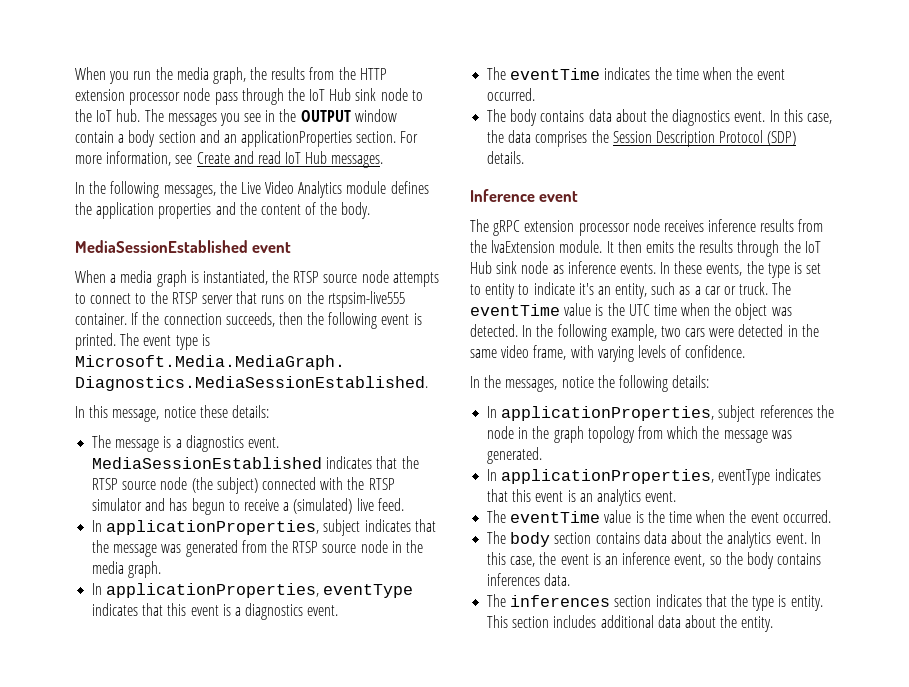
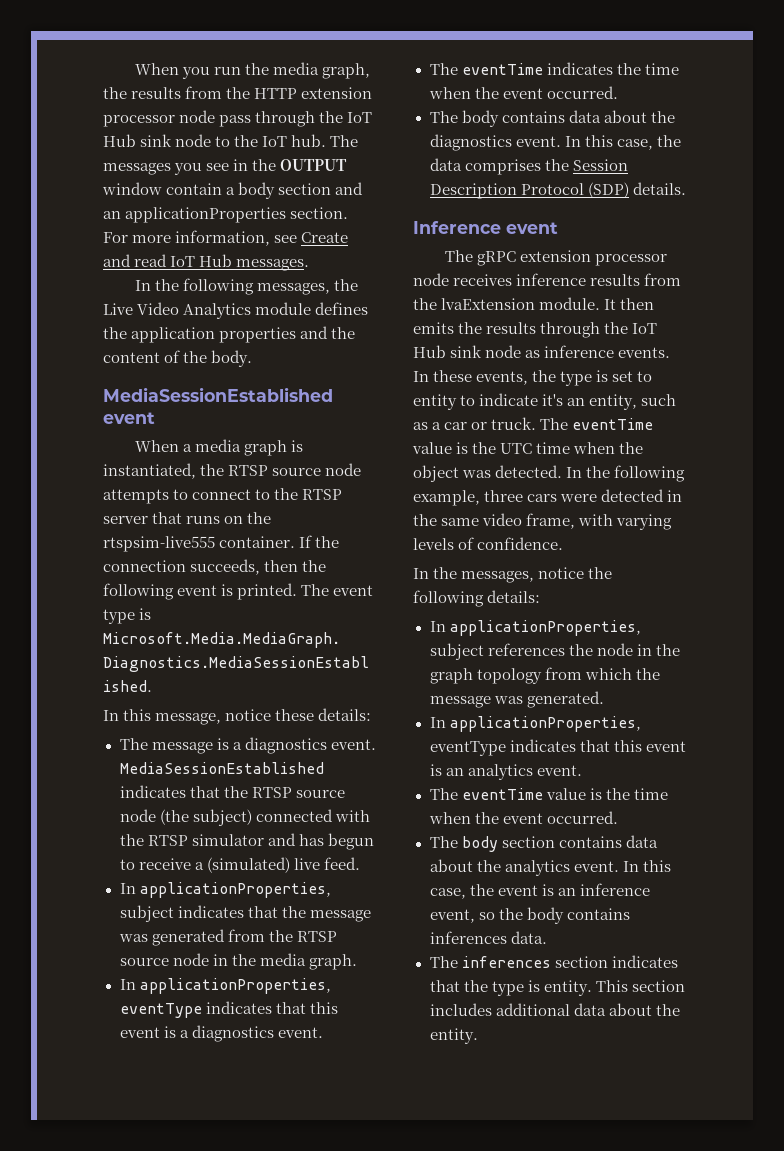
[660,326,681,337] two -> [484,490,524,502] three

